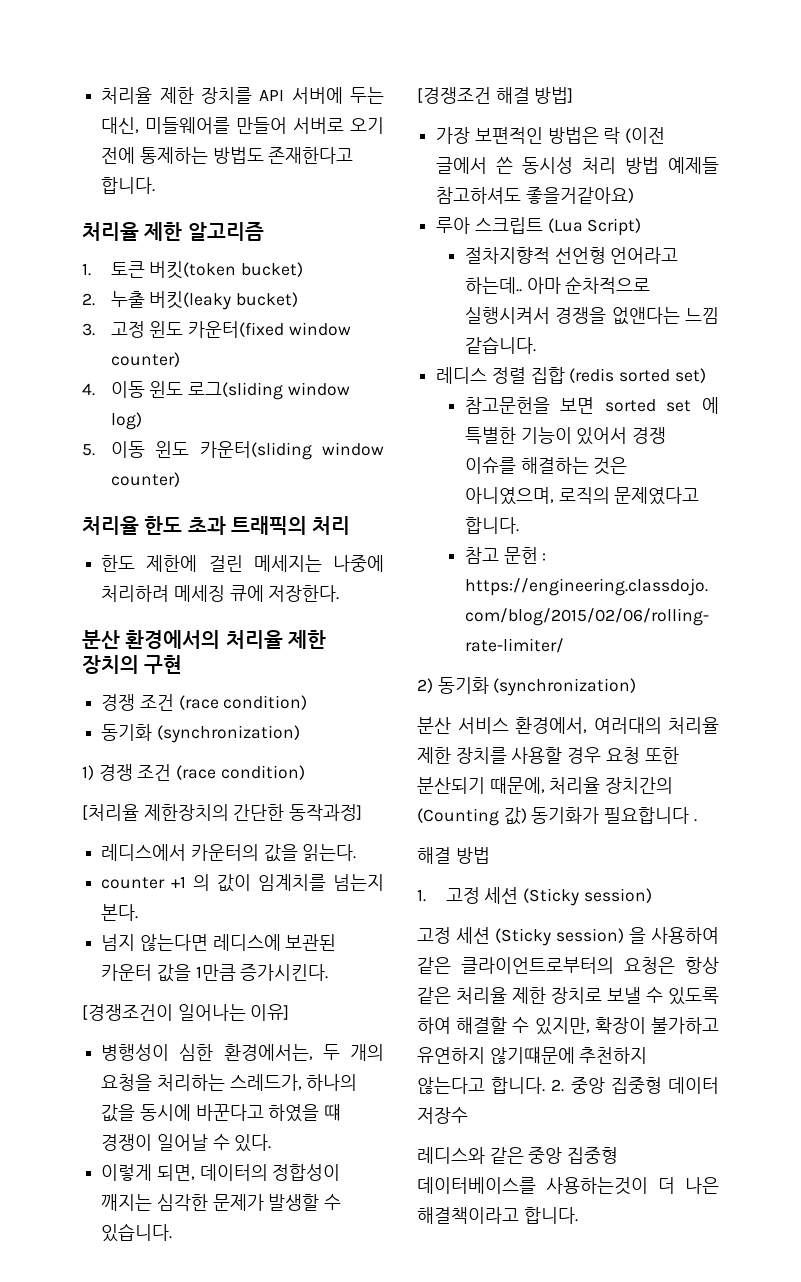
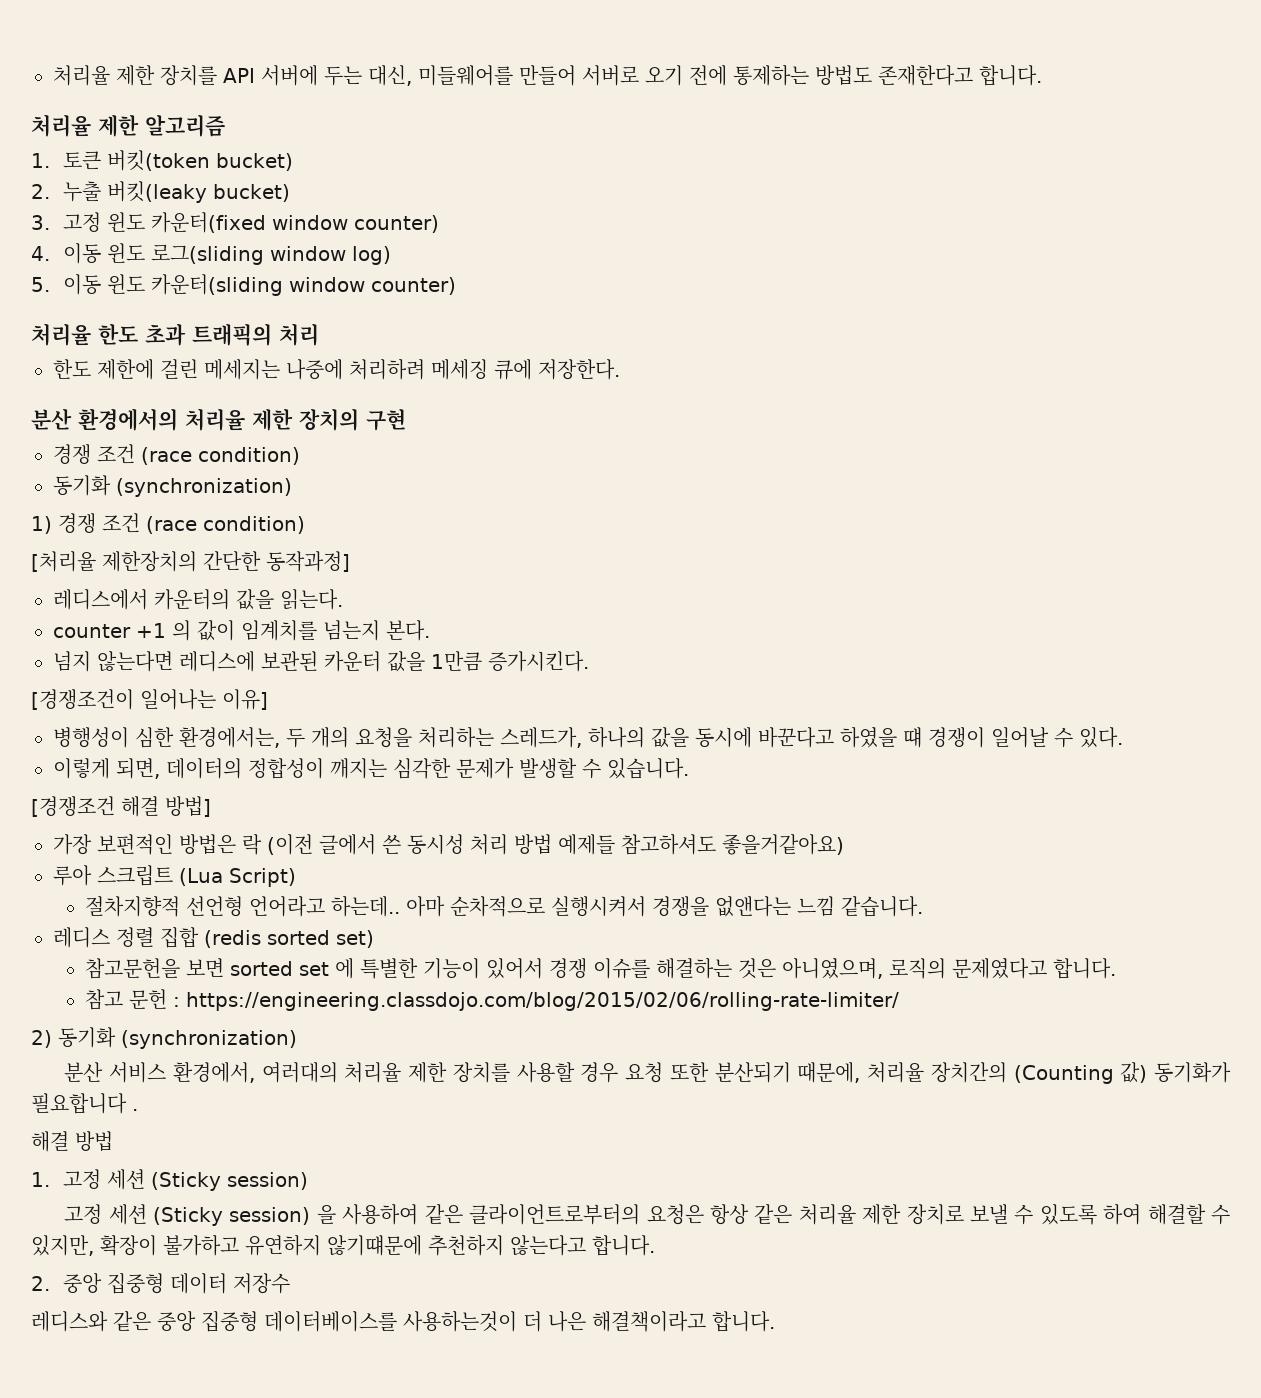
(546, 1085) none -> (655, 1245) //

